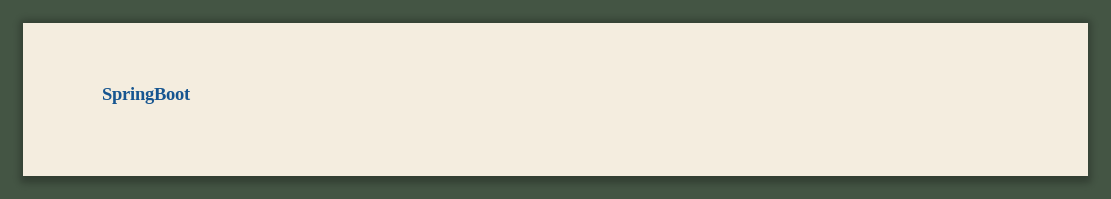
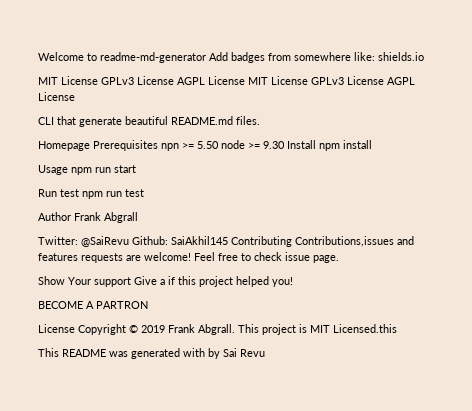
[102,87,191,104] SpringBoot -> [38,52,424,63] [38,76,415,85] [38,92,75,101] [38,116,260,127] [38,140,372,151] [38,165,136,175] [38,189,144,199] [38,212,138,223] [38,236,414,247] [38,252,339,263] [38,276,293,287] [38,301,148,309] [38,324,397,335] [38,348,265,359] Welcome to readme-md-generator Add badges from somewhere like: shields.io // MIT License GPLv3 License AGPL License MIT License GPLv3 License AGPL License // CLI that generate beautiful README.md files. // Homepage Prerequisites npn >= 5.50 node >= 9.30 Install npm install // Usage npm run start // Run test npm run test // Author Frank Abgrall // Twitter: @SaiRevu Github: SaiAkhil145 Contributing Contributions,issues and features requests are welcome! Feel free to check issue page. // Show Your support Give a if this project helped you! // BECOME A PARTRON // License Copyright © 2019 Frank Abgrall. This project is MIT Licensed.this // This README was generated with by Sai Revu

